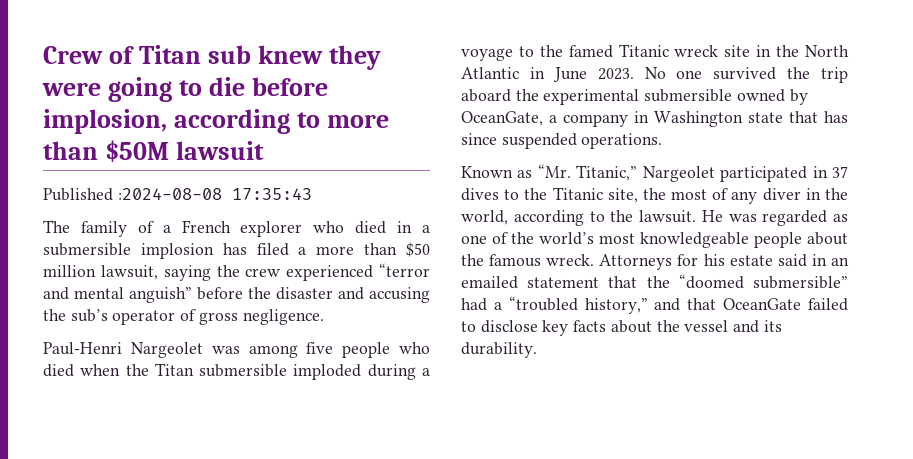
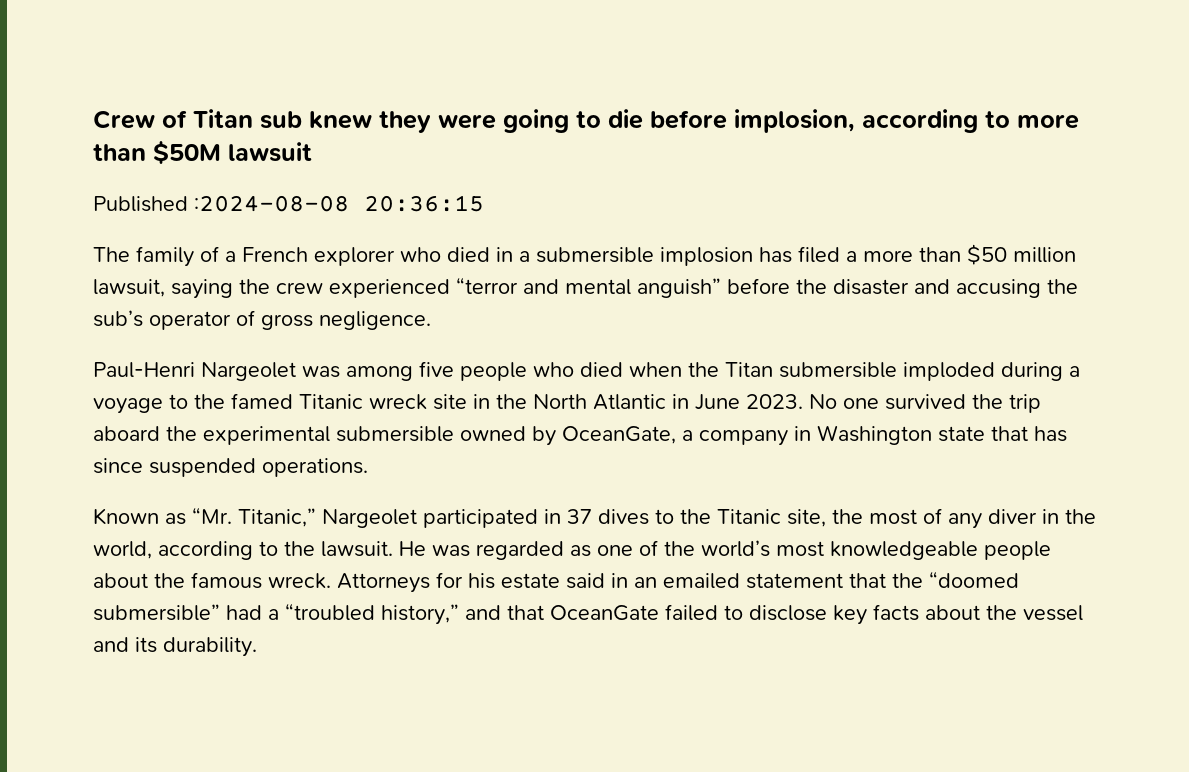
[231,188,312,200] 17:35:43 -> [364,195,484,212] 20:36:15

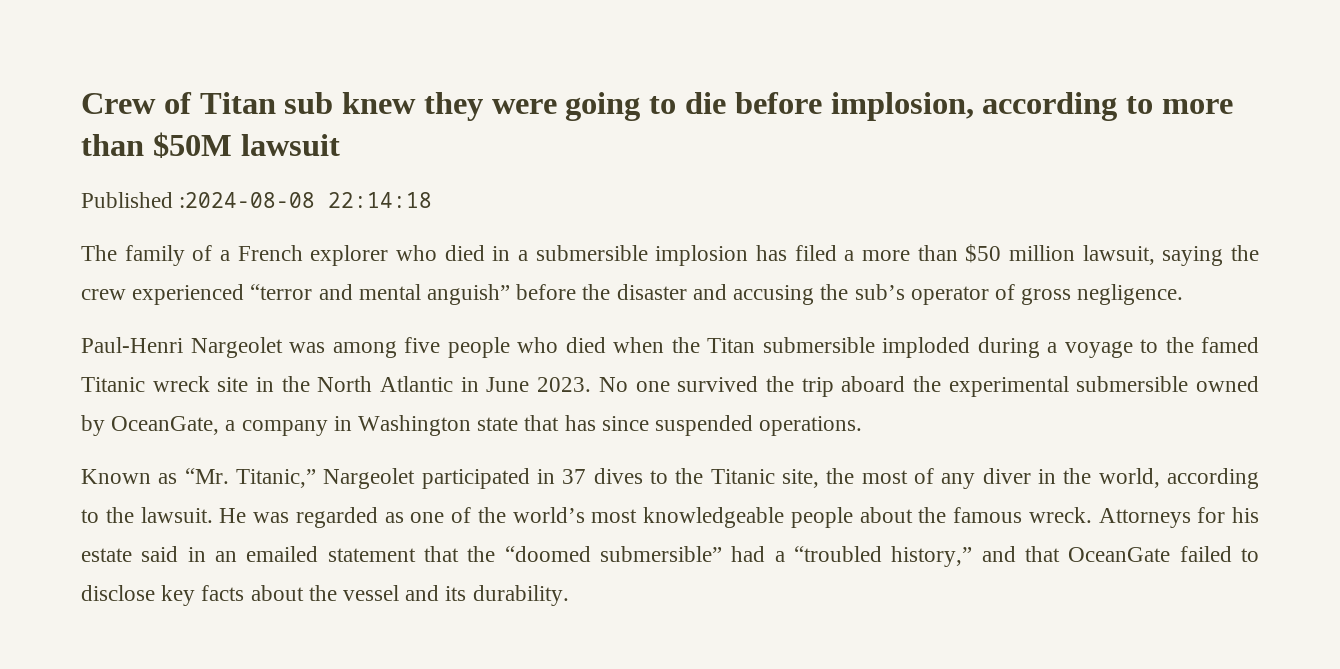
[364,195,484,212] 20:36:15 -> [328,192,433,208] 22:14:18

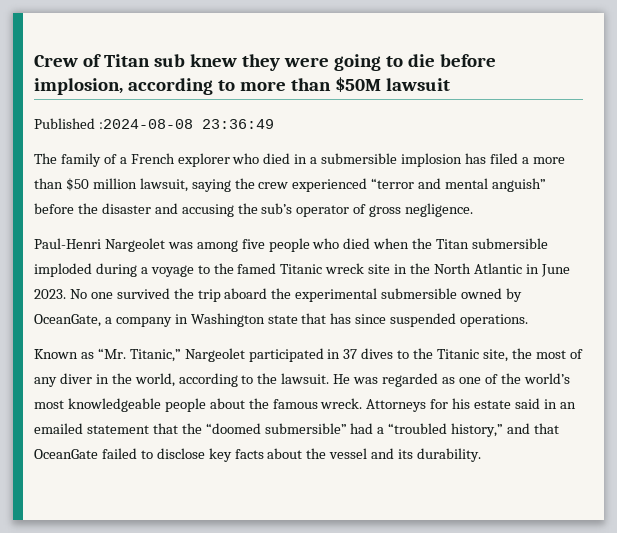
[328,192,433,208] 22:14:18 -> [201,119,274,129] 23:36:49

